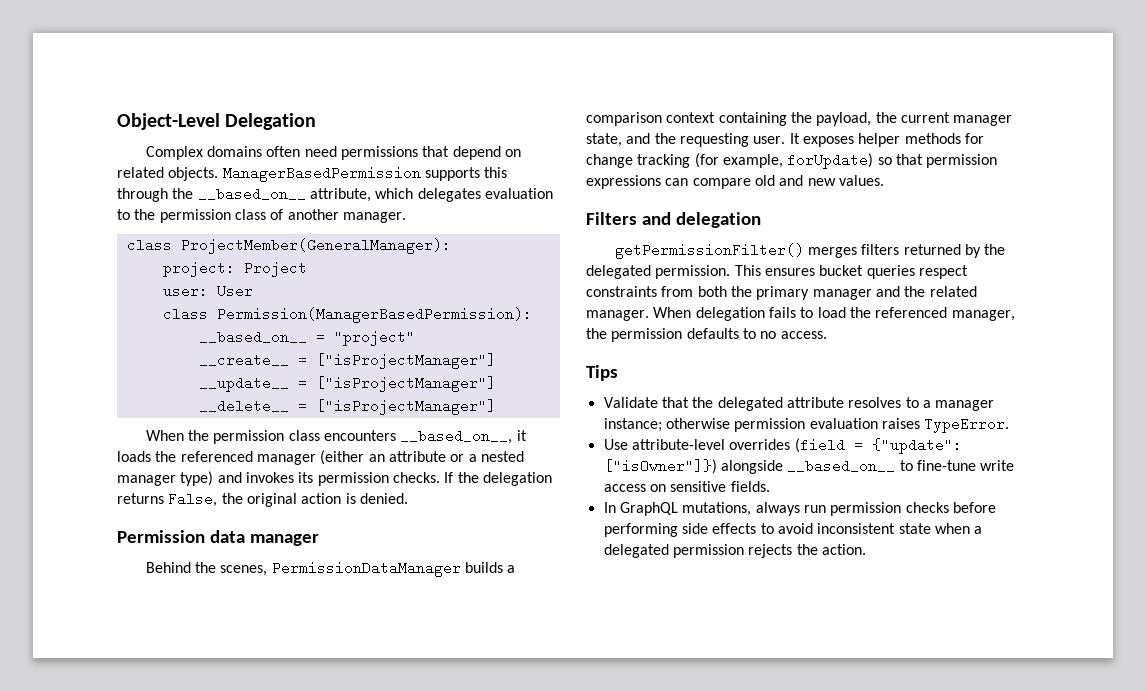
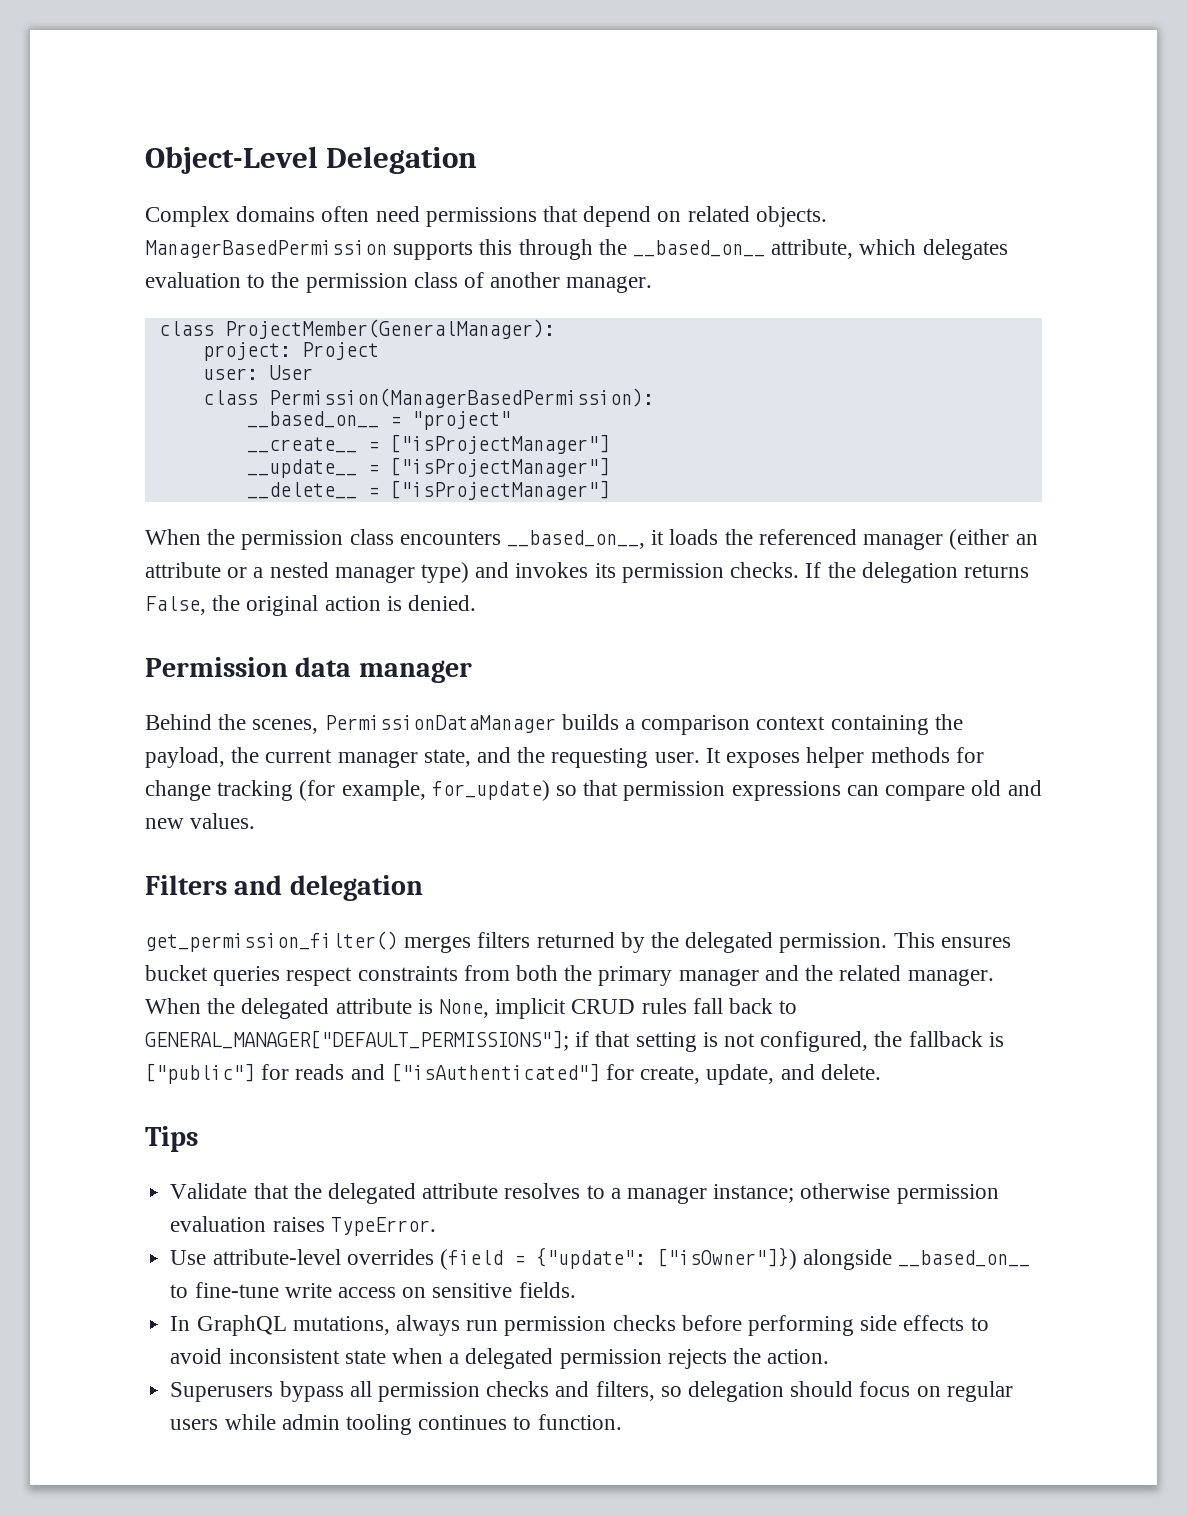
[787,153,874,169] forUpdate) -> [431,780,550,801] for_update)
[614,243,804,259] getPermissionFilter() -> [145,931,398,952] get_permission_filter()
[695,307,1015,321] [586,328,827,342] delegation fails to load the referenced manager, the permission defaults to no access. -> [207,998,798,1019] [145,1030,1004,1052] [145,1063,881,1085] the delegated attribute is None, implicit CRUD rules fall back to GENERAL_MANAGER["DEFAULT_PERMISSIONS"]; if that setting is not configured, the fallback is ["public"] for reads and ["isAuthenticated"] for create, update, and delete.
(866, 549) none -> [170,1381,1013,1402] [170,1414,622,1435] // Superusers bypass all permission checks and filters, so delegation should focus on regular users while admin tooling continues to function.

